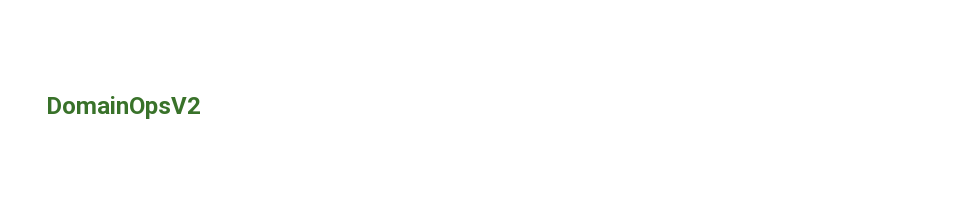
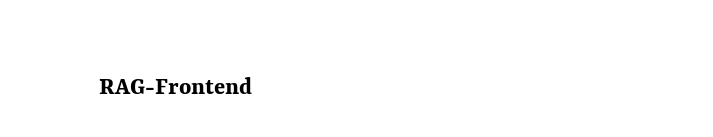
[46,96,201,119] DomainOpsV2 -> [99,77,252,94] RAG-Frontend

